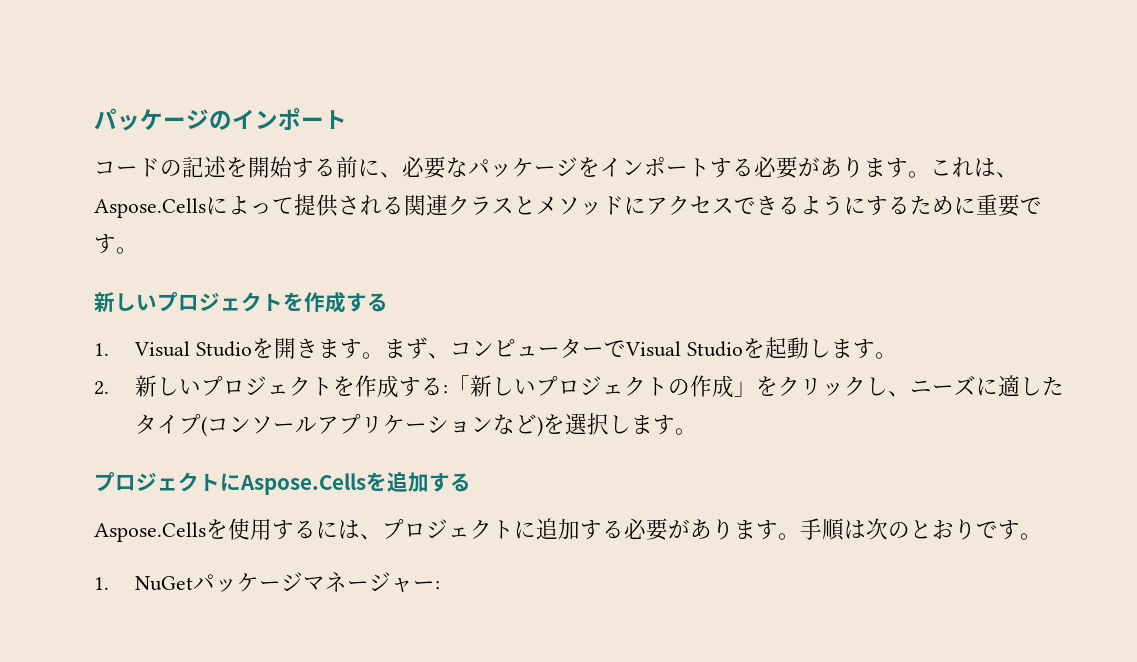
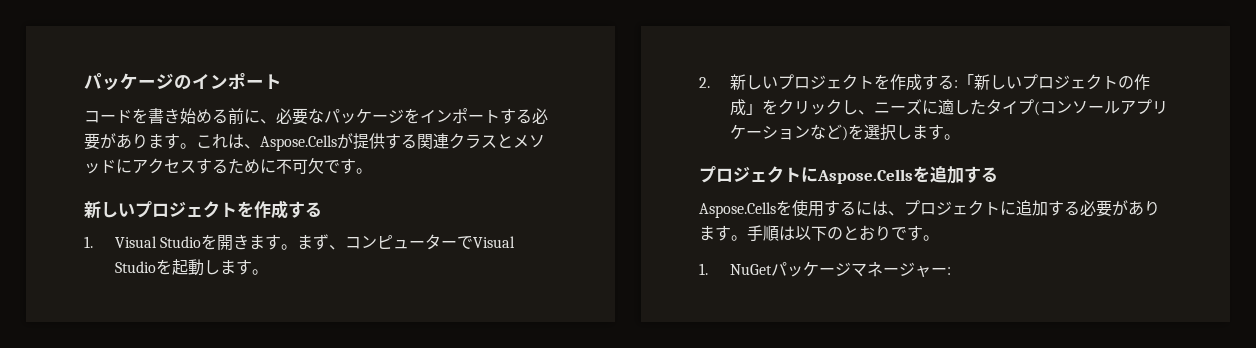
[160,156,314,178] の記述を開始す -> [132,108,212,124] を書き始め
[206,194,382,217] によって提供され -> [337,133,401,150] が提供す
[734,195,866,216] できるように -> (196, 166) none
[976,194,1020,217] 重要 -> [276,158,324,174] 不可欠
[866,518,888,540] 次 -> [795,226,827,241] 以下

